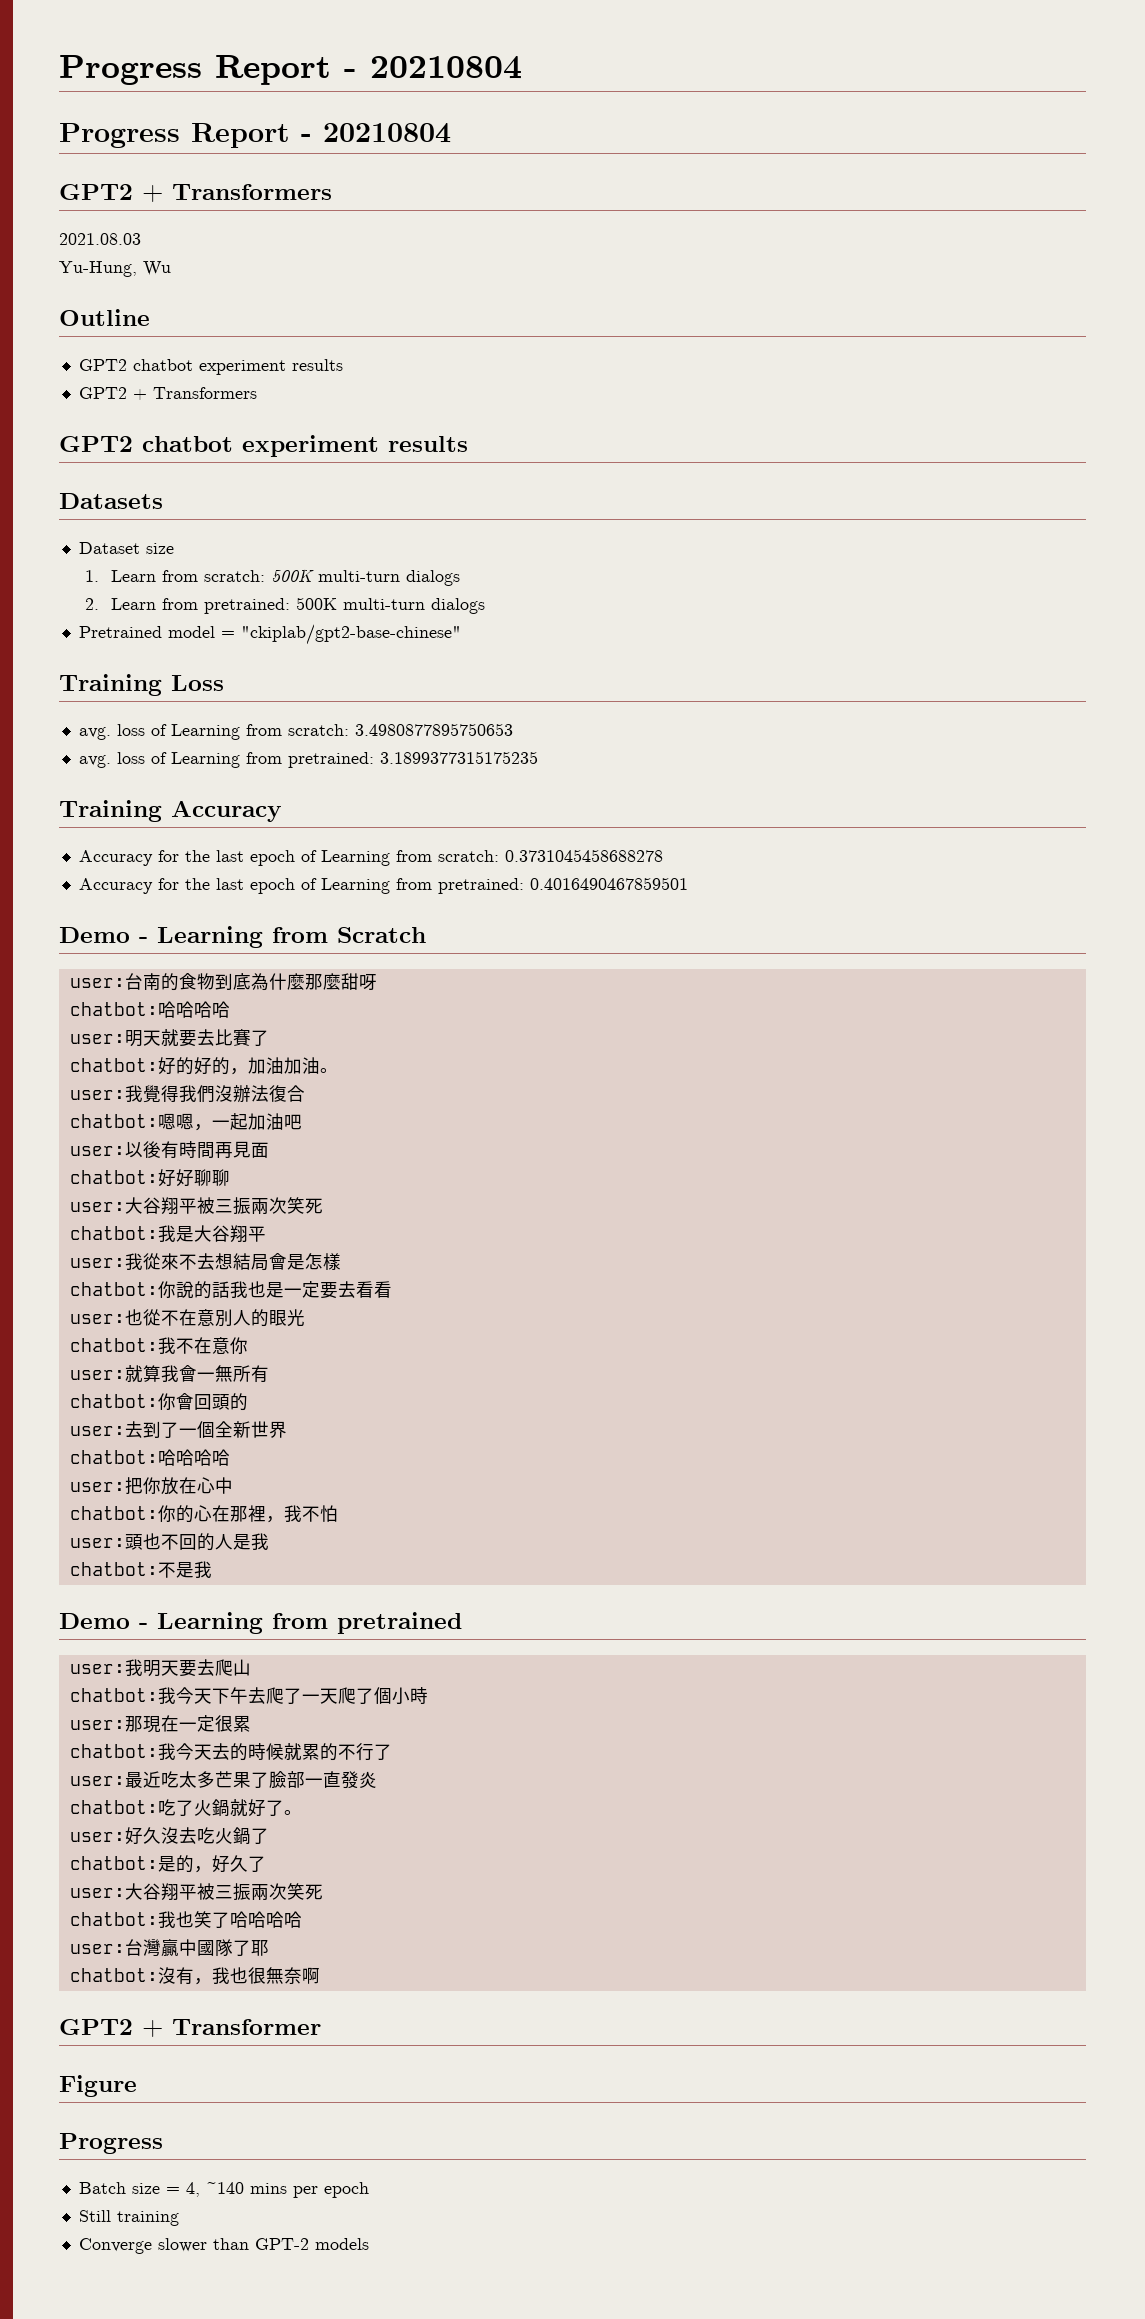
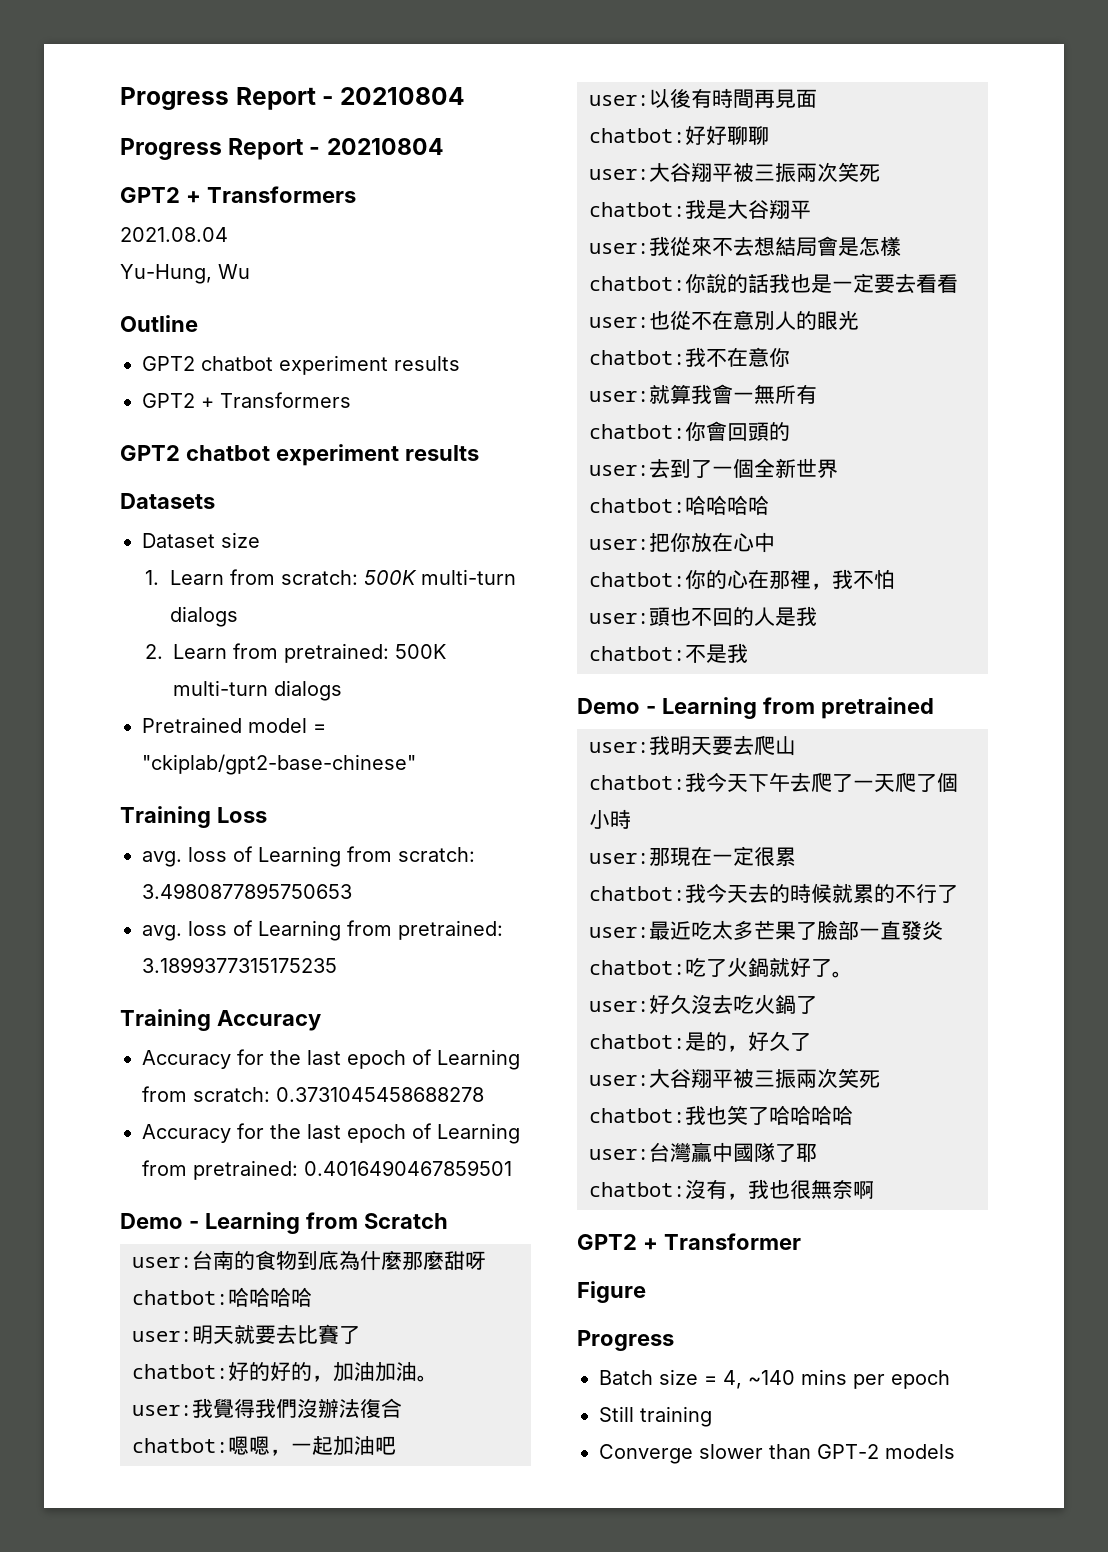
[59,233,141,245] 2021.08.03 -> [120,227,228,242] 2021.08.04

